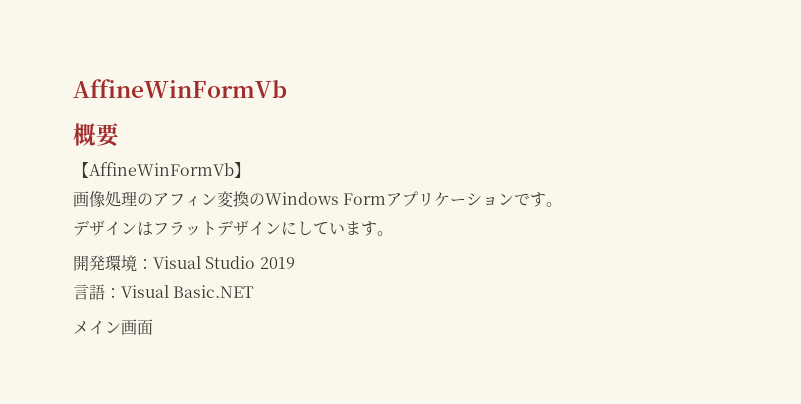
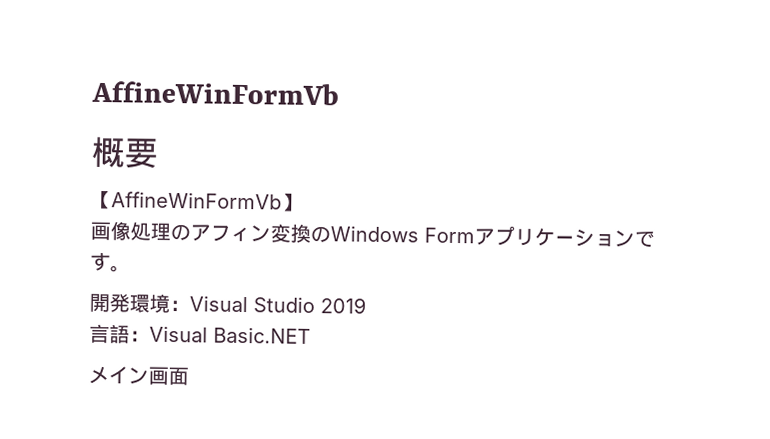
[73,220,393,236] // デザインはフラットデザインにしています。 -> (131, 269) none

